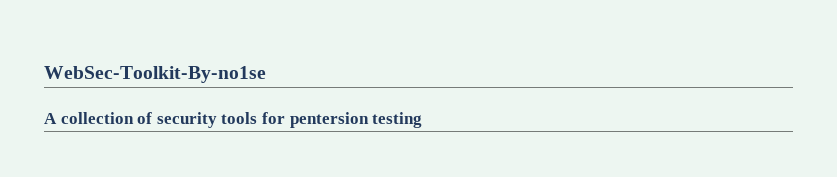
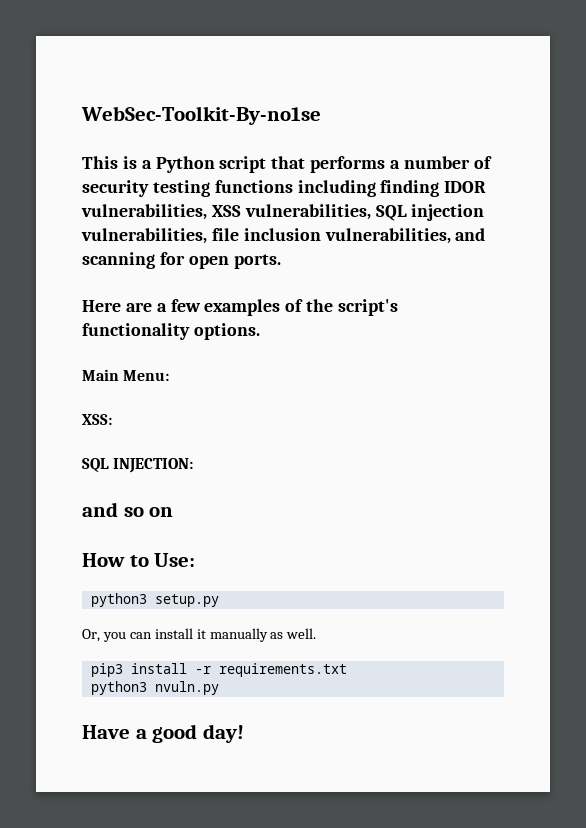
[44,112,423,128] A collection of security tools for pentersion testing -> [82,156,492,173] [82,180,487,197] [81,204,485,221] [81,228,486,244] [82,252,281,269] [82,299,399,316] [82,323,260,340] [82,369,170,381] [82,414,112,425] [82,458,194,473] [82,502,174,517] [82,553,196,567] [90,593,219,607] [82,628,317,642] [90,663,347,677] [90,681,219,695] [82,724,244,743] This is a Python script that performs a number of security testing functions including finding IDOR vulnerabilities, XSS vulnerabilities, SQL injection vulnerabilities, file inclusion vulnerabilities, and scanning for open ports. // Here are a few examples of the script's functionality options. // Main Menu: // XSS: // SQL INJECTION: // and so on // How to Use: // python3 setup.py // Or, you can install it manually as well. // pip3 install -r requirements.txt // python3 nvuln.py // Have a good day!

